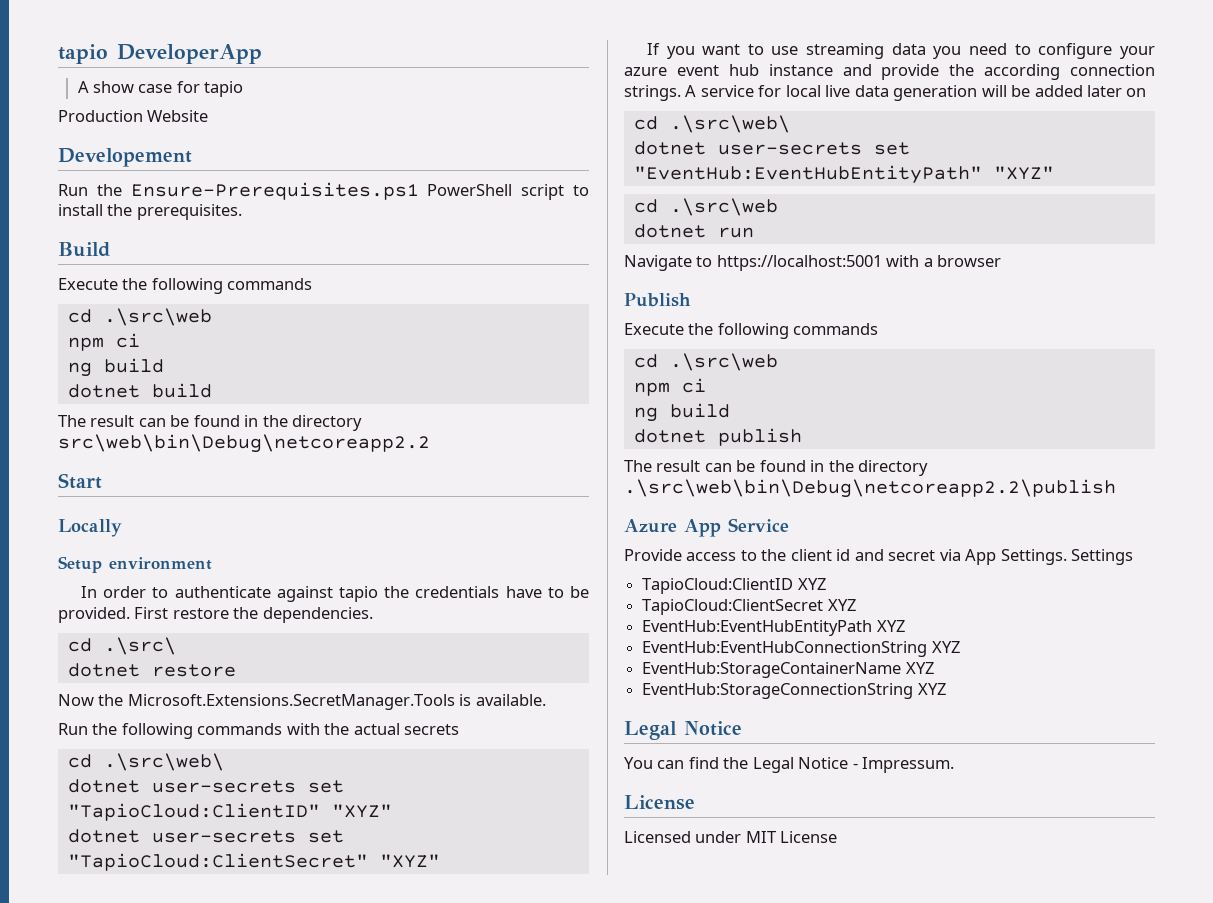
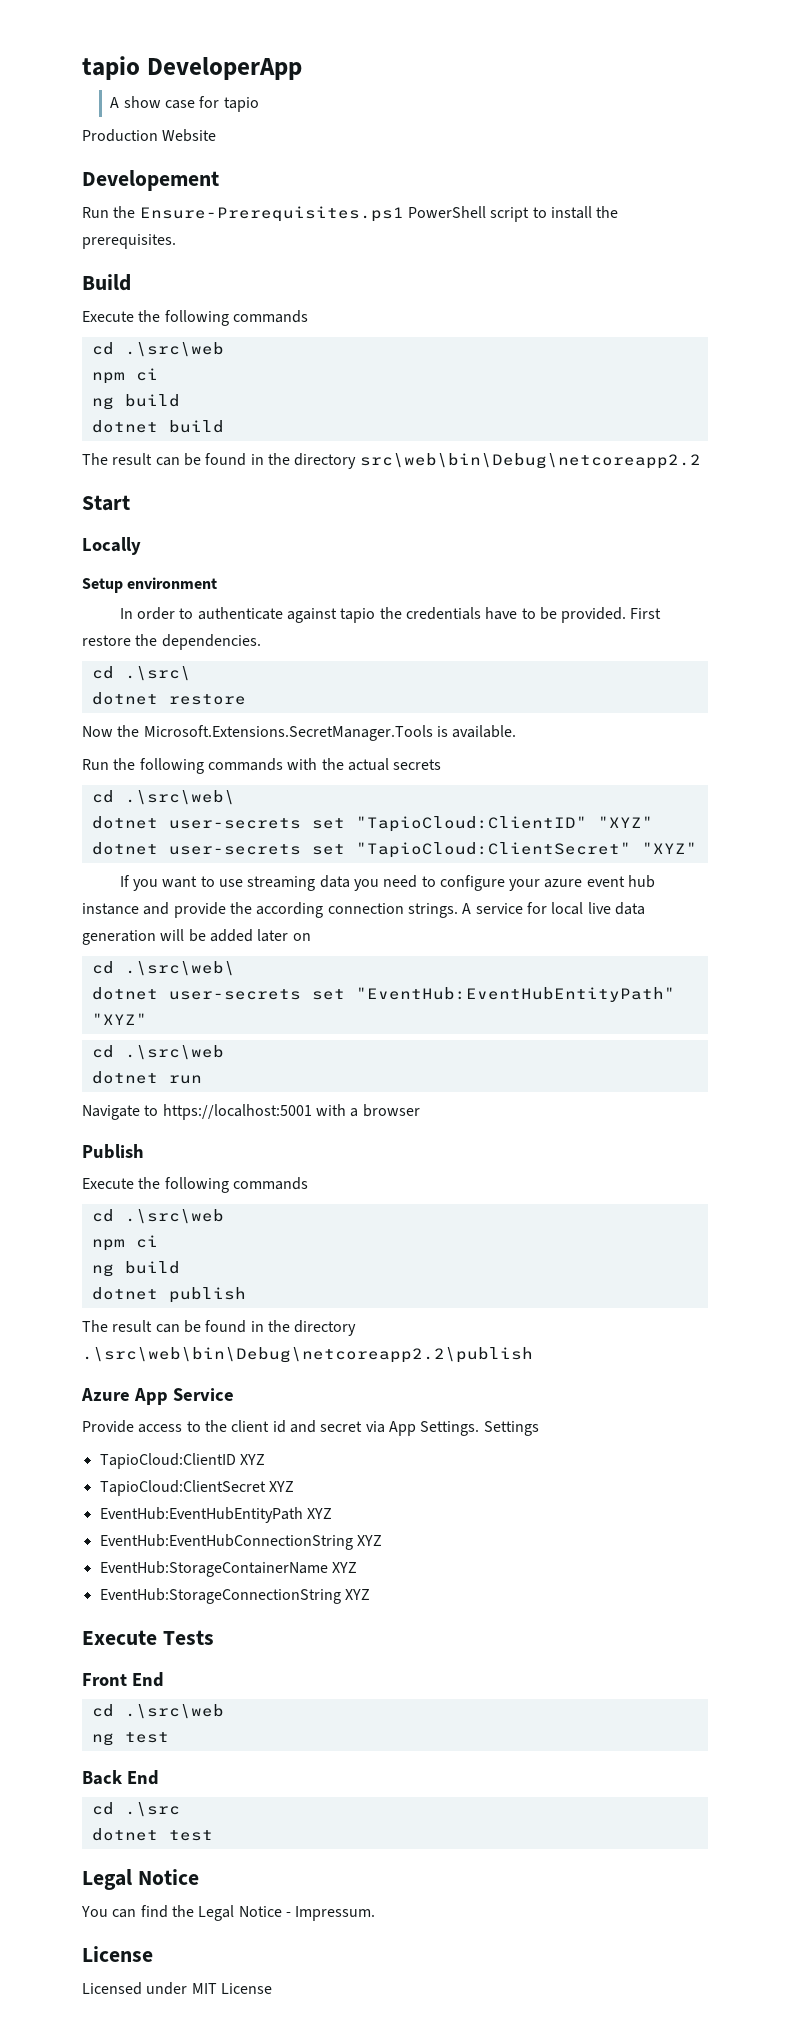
(946, 689) none -> [82,1630,214,1645] [82,1672,164,1687] [91,1704,224,1719] [91,1732,169,1746] [82,1770,159,1785] [91,1802,180,1817] [91,1828,213,1841] // Execute Tests // Front End // cd .\src\web // ng test // Back End // cd .\src // dotnet test

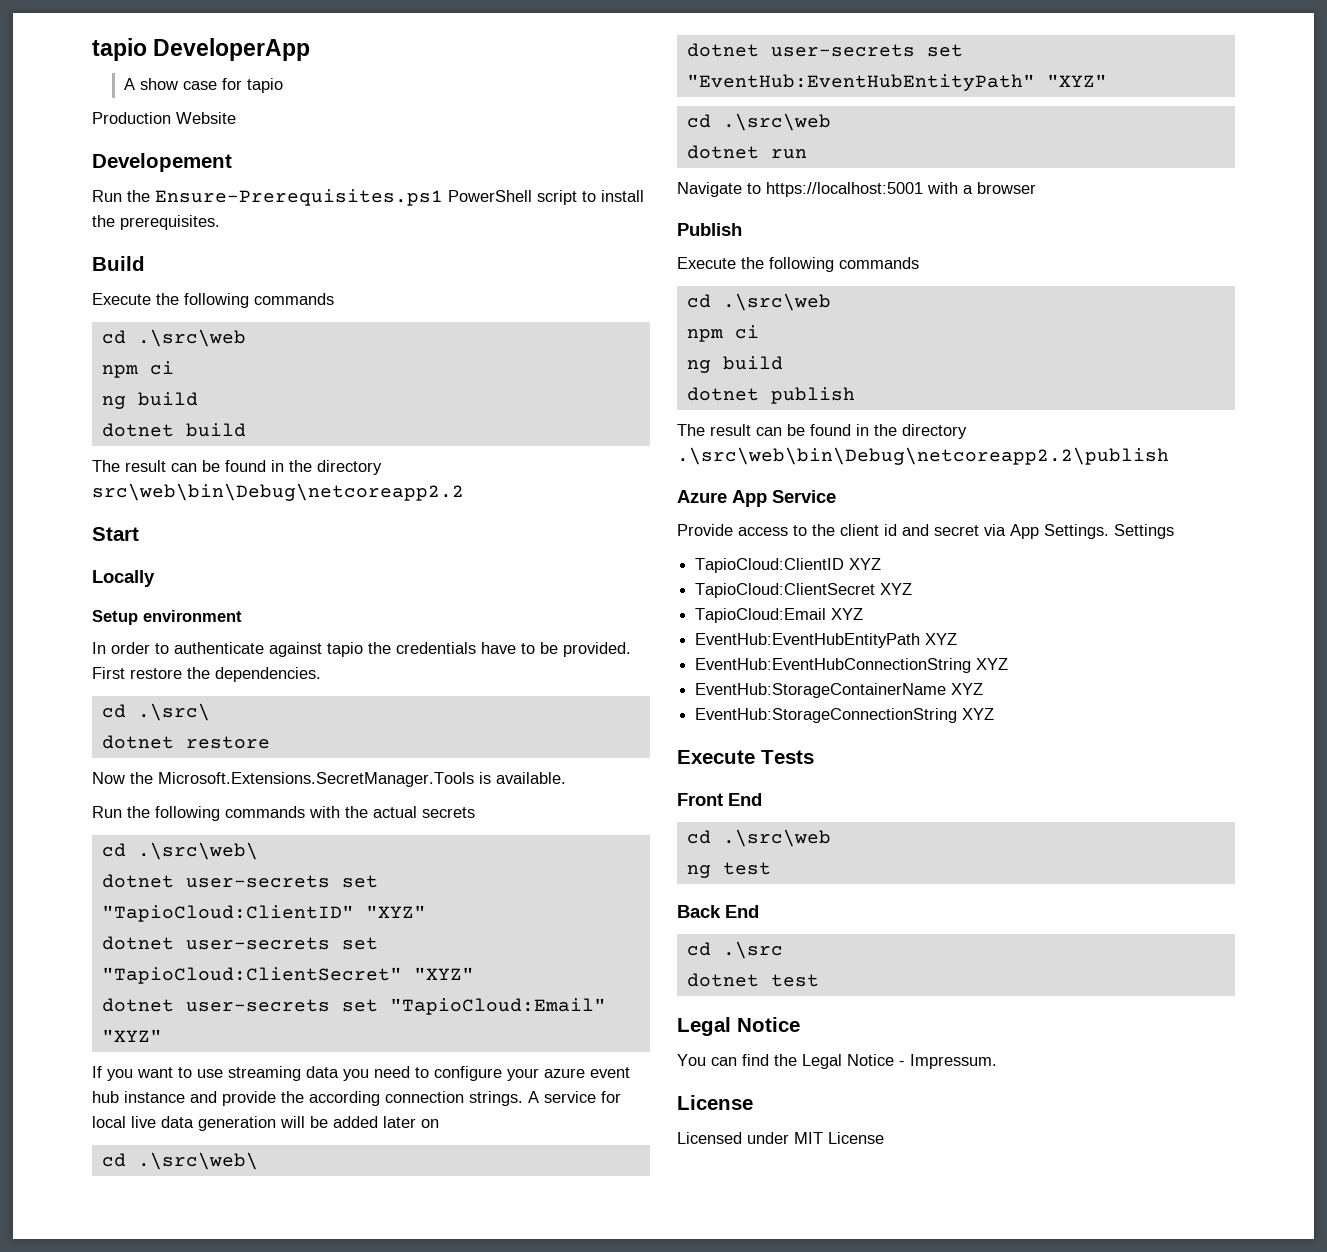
(697, 848) none -> [101,998,606,1015] [101,1029,162,1042] // dotnet user-secrets set "TapioCloud:Email" "XYZ"
(294, 1486) none -> [695,608,864,623] // TapioCloud:Email XYZ

